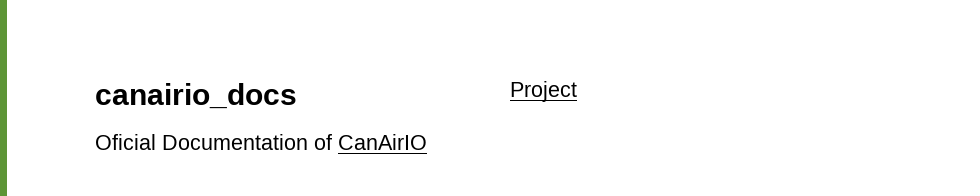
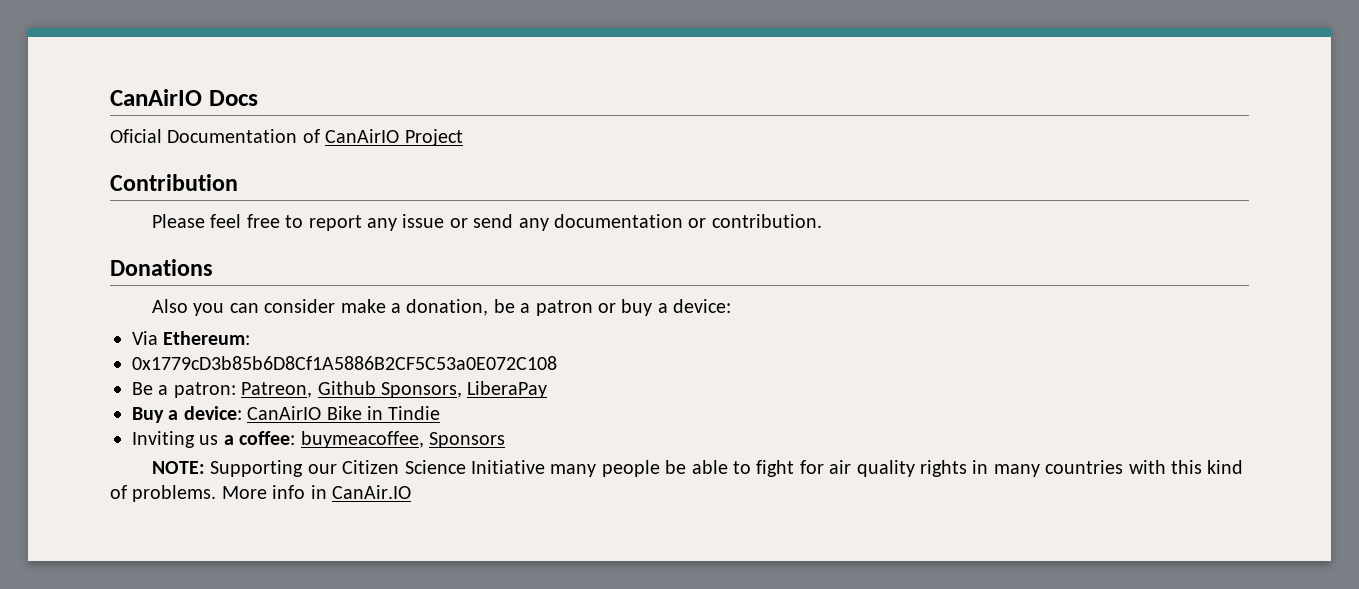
[95,83,297,109] canairio_docs -> [110,89,258,106] CanAirIO Docs
(577, 91) none -> [110,174,238,191] [152,214,822,231] [110,259,213,276] [152,299,732,316] [132,331,251,345] [132,356,557,370] [132,381,548,398] [132,406,441,423] [132,431,505,448] [152,460,1244,477] [110,485,411,502] // Contribution // Please feel free to report any issue or send any documentation or contribution. // Donations // Also you can consider make a donation, be a patron or buy a device: // Via Ethereum: // 0x1779cD3b85b6D8Cf1A5886B2CF5C53a0E072C108 // Be a patron: Patreon, Github Sponsors, LiberaPay // Buy a device: CanAirIO Bike in Tindie // Inviting us a coffee: buymeacoffee, Sponsors // NOTE: Supporting our Citizen Science Initiative many people be able to fight for air quality rights in many countries with this kind of problems. More info in CanAir.IO

